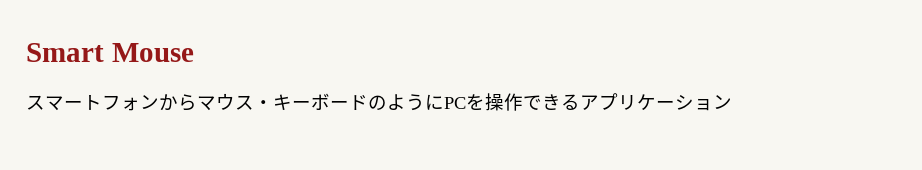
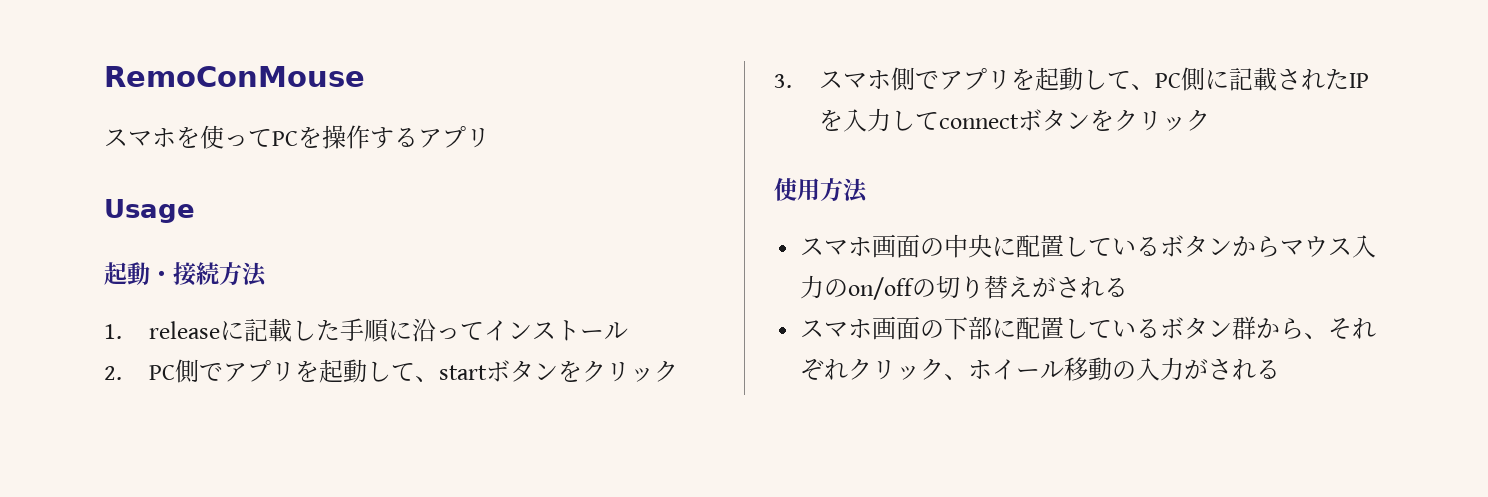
[26,43,194,62] [26,93,732,111] Smart Mouse // スマートフォンからマウス・キーボードのようにPCを操作できるアプリケーション -> [104,66,365,87] [104,125,490,149] [104,199,195,223] [104,262,267,287] [104,318,628,343] [104,359,678,383] [774,67,1369,91] [818,108,1210,132] [774,178,868,203] [800,234,1377,258] [800,275,1129,300] [800,316,1377,340] [800,357,1281,381] RemoConMouse // スマホを使ってPCを操作するアプリ // Usage // 起動・接続方法 // 1. releaseに記載した手順に沿ってインストール // 2. PC側でアプリを起動して、startボタンをクリック // 3.スマホ側でアプリを起動して、PC側に記載されたIPを入力してconnectボタンをクリック // 使用方法 // スマホ画面の中央に配置しているボタンからマウス入力のon/offの切り替えがされる // スマホ画面の下部に配置しているボタン群から、それぞれクリック、ホイール移動の入力がされる

